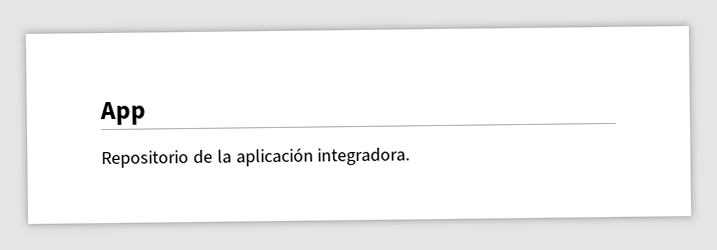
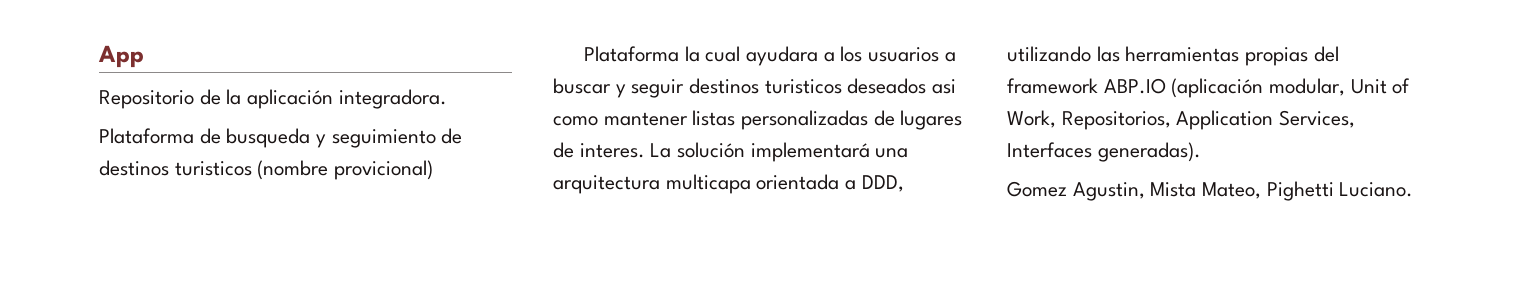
(411, 156) none -> [99,128,463,148] [99,160,434,180] [583,46,956,66] [553,78,957,98] [553,110,963,130] [553,142,909,162] [553,174,904,194] [1007,46,1339,66] [1007,78,1411,98] [1007,110,1356,130] [1007,142,1201,162] [1007,181,1414,201] // Plataforma de busqueda y seguimiento de destinos turisticos (nombre provicional) // Plataforma la cual ayudara a los usuarios a buscar y seguir destinos turisticos deseados asi como mantener listas personalizadas de lugares de interes. La solución implementará una arquitectura multicapa orientada a DDD, utilizando las herramientas propias del framework ABP.IO (aplicación modular, Unit of Work, Repositorios, Application Services, Interfaces generadas). // Gomez Agustin, Mista Mateo, Pighetti Luciano.

